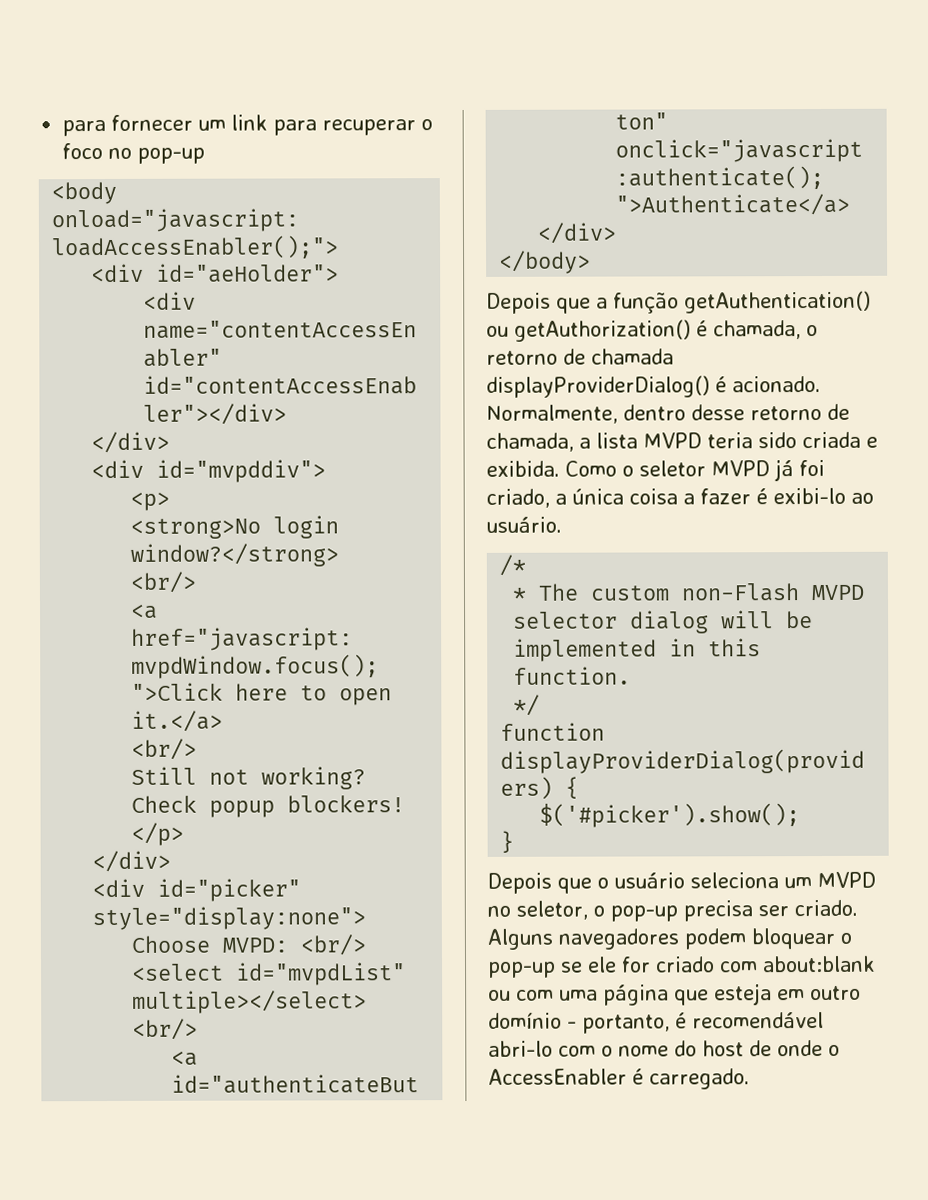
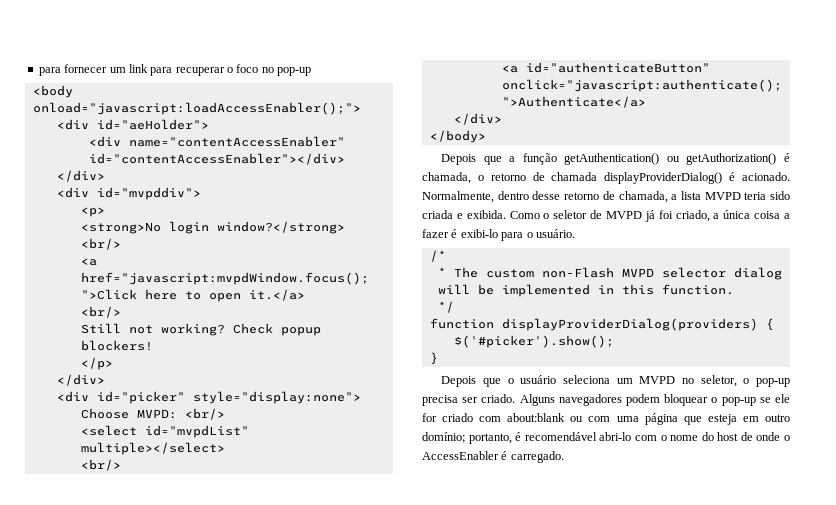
(706, 468) none -> [590,210,603,219] de
[851,492,874,504] ao -> [501,232,533,241] para o
[488,1012,577,1029] domínio - -> [422,432,465,443] domínio;

